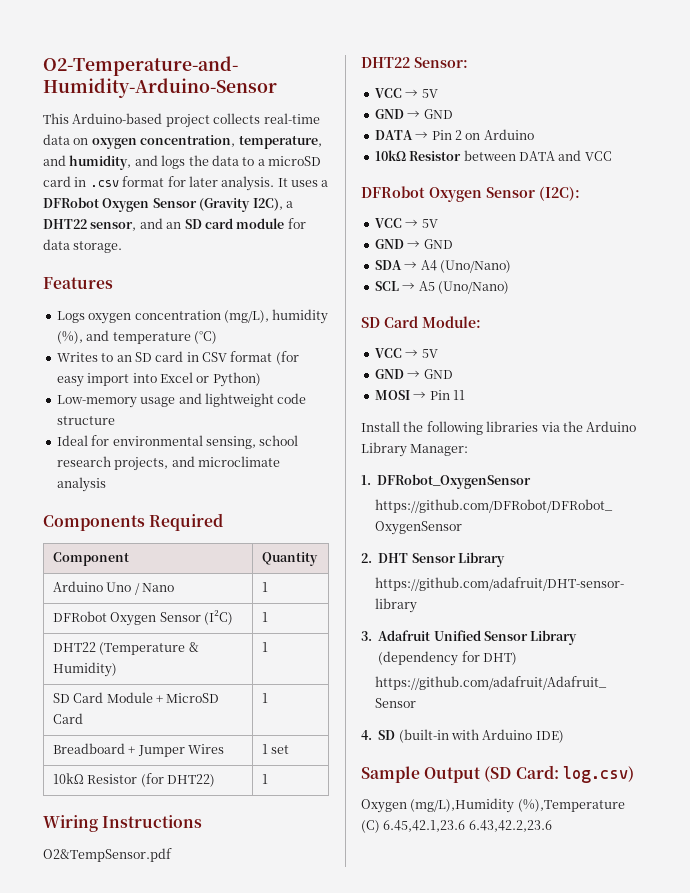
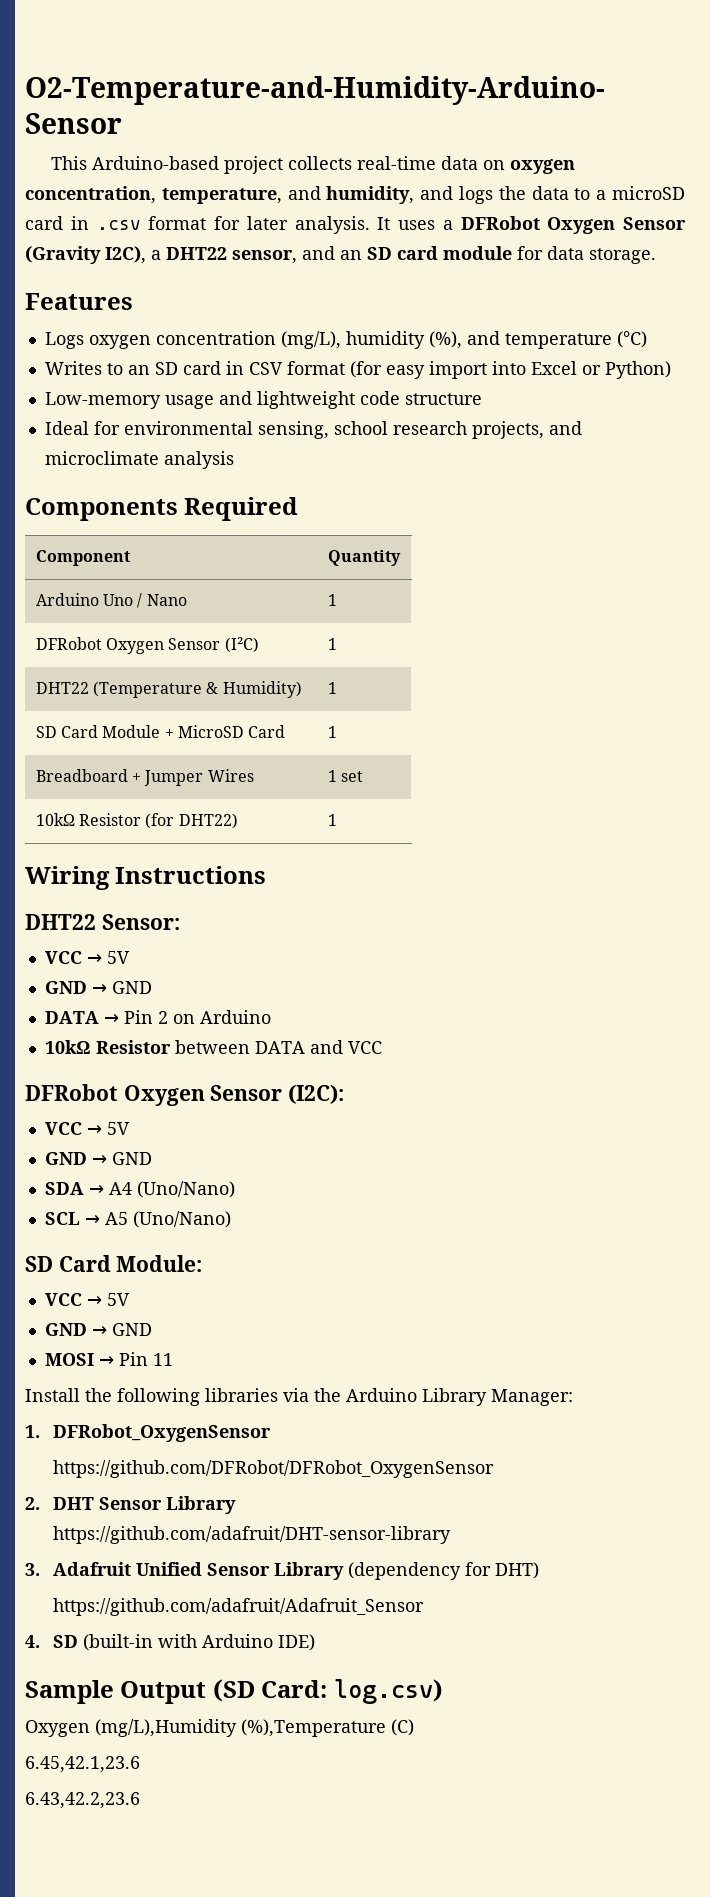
[43,848,172,862] // O2&TempSensor.pdf -> (267, 875) none
(380, 826) none -> (414, 1727) //
(466, 826) none -> (140, 1764) //

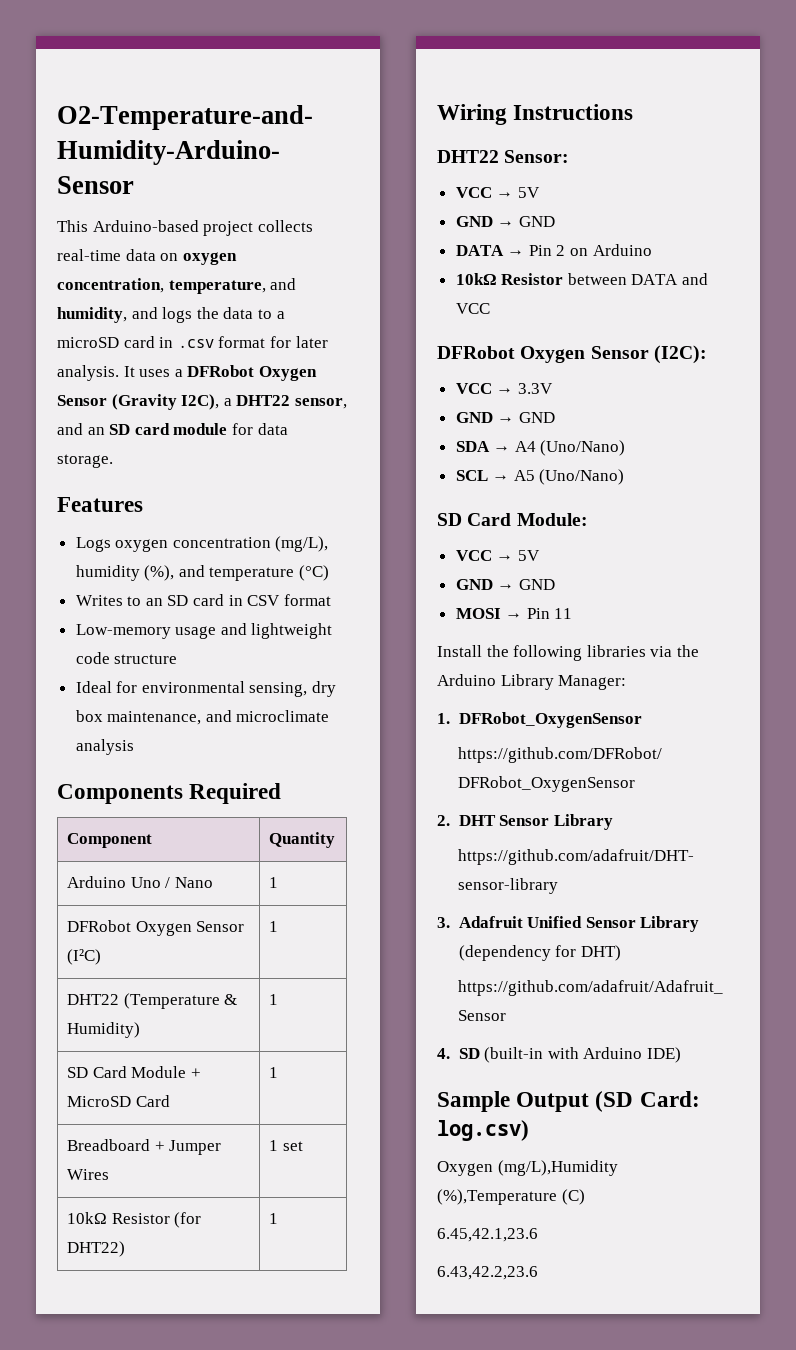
[349,361,671,379] (for easy import into Excel or Python) -> (331, 600) none
[333,421,544,439] school research projects, -> [312,681,337,697] [75,710,202,725] dry box maintenance,
[106,1122,130,1135] 5V -> [517,383,553,394] 3.3V

